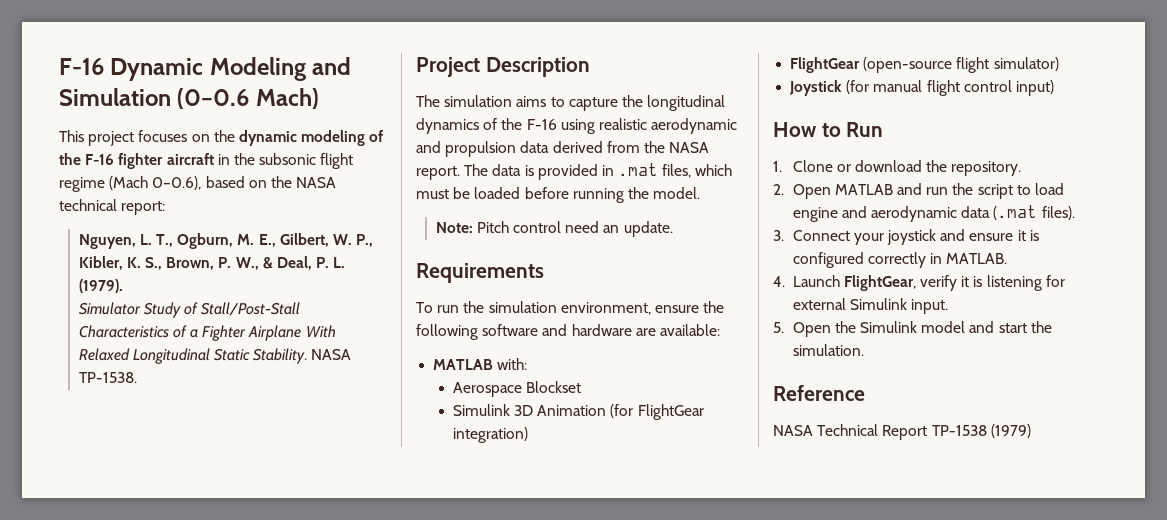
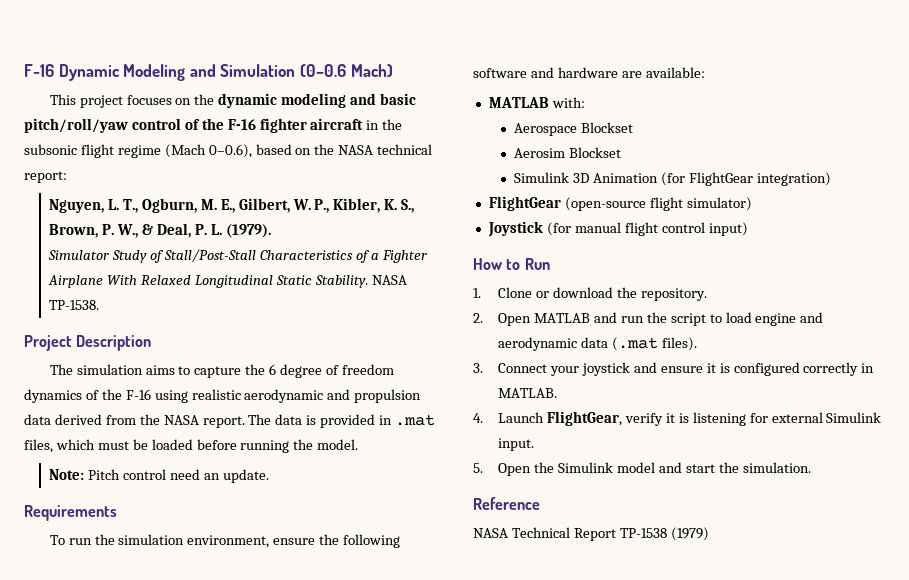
(366, 138) none -> [350,93,417,105] [24,118,181,133] and basic pitch/roll/yaw control
[647,95,726,111] longitudinal -> [269,364,394,378] 6 degree of freedom
(581, 387) none -> [514,147,622,158] // Aerosim Blockset

